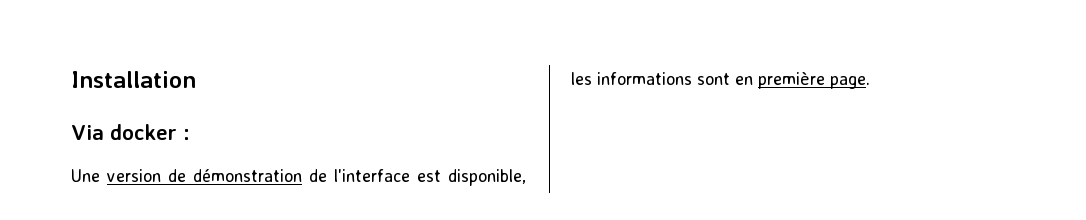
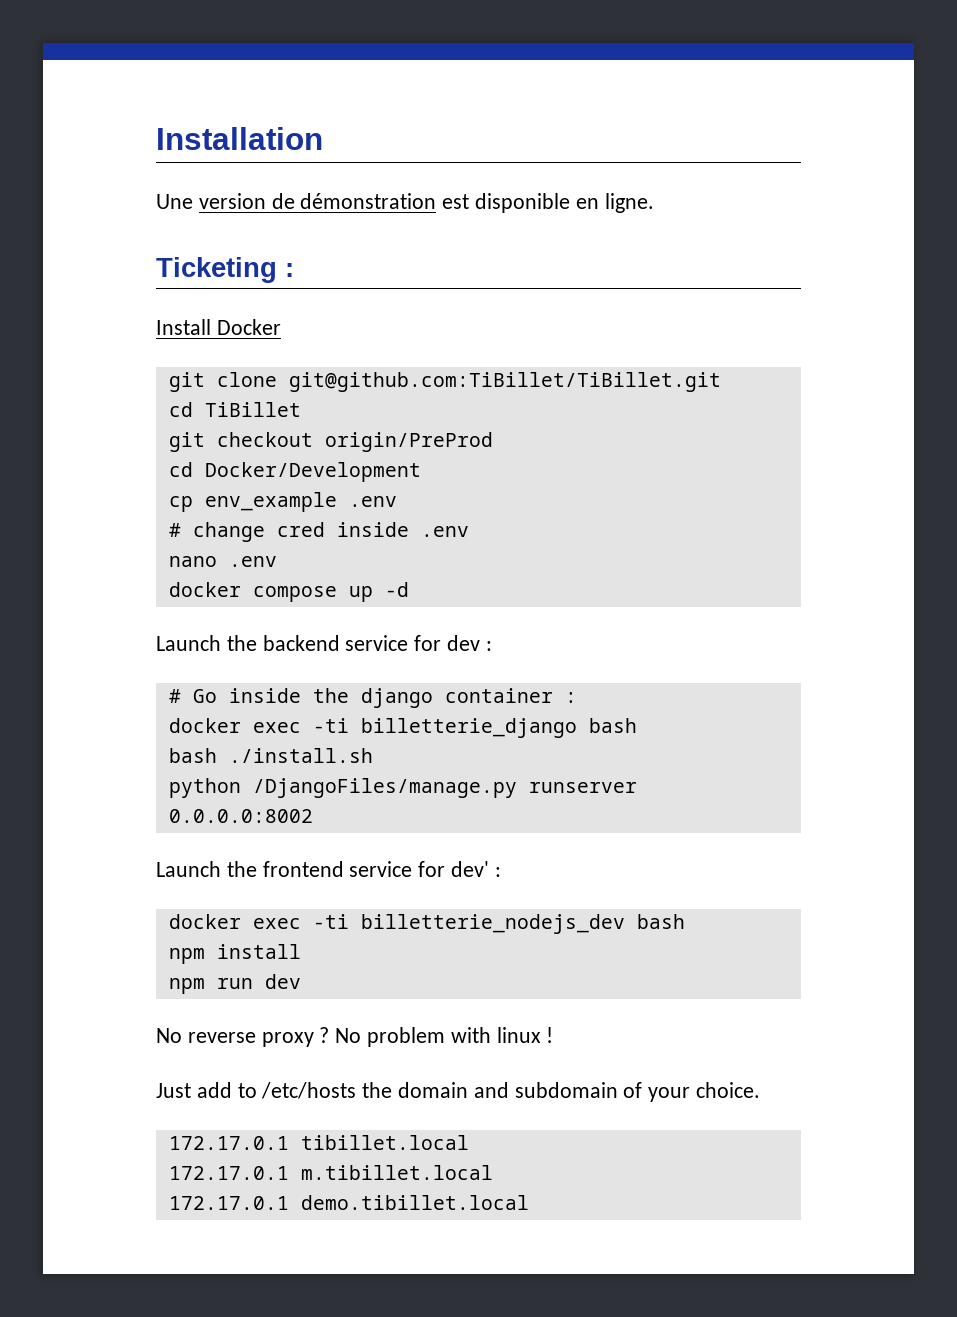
[71,124,190,140] // Via docker : -> (323, 138) none
[309,169,526,186] [571,72,870,89] de l'interface est disponible, les informations sont en première page. -> [442,193,654,213] [156,257,294,283] [156,319,281,335] [168,372,721,392] [168,402,301,417] [168,432,493,452] [168,462,421,482] [168,492,397,512] [168,522,469,542] [168,556,277,567] [168,582,409,602] [156,635,492,651] [168,688,577,708] [168,718,637,738] [168,748,373,763] [168,778,637,798] [168,809,313,823] [156,861,501,877] [168,914,685,934] [168,944,301,964] [168,974,301,994] [156,1027,554,1047] [156,1082,761,1102] [168,1135,469,1150] [168,1165,493,1180] [168,1195,529,1210] est disponible en ligne. // Ticketing : // Install Docker // git clone git@github.com:TiBillet/TiBillet.git // cd TiBillet // git checkout origin/PreProd // cd Docker/Development // cp env_example .env // # change cred inside .env // nano .env // docker compose up -d // Launch the backend service for dev : // # Go inside the django container : // docker exec -ti billetterie_django bash // bash ./install.sh // python /DjangoFiles/manage.py runserver 0.0.0.0:8002 // Launch the frontend service for dev' : // docker exec -ti billetterie_nodejs_dev bash // npm install // npm run dev // No reverse proxy ? No problem with linux ! // Just add to /etc/hosts the domain and subdomain of your choice. // 172.17.0.1 tibillet.local // 172.17.0.1 m.tibillet.local // 172.17.0.1 demo.tibillet.local

